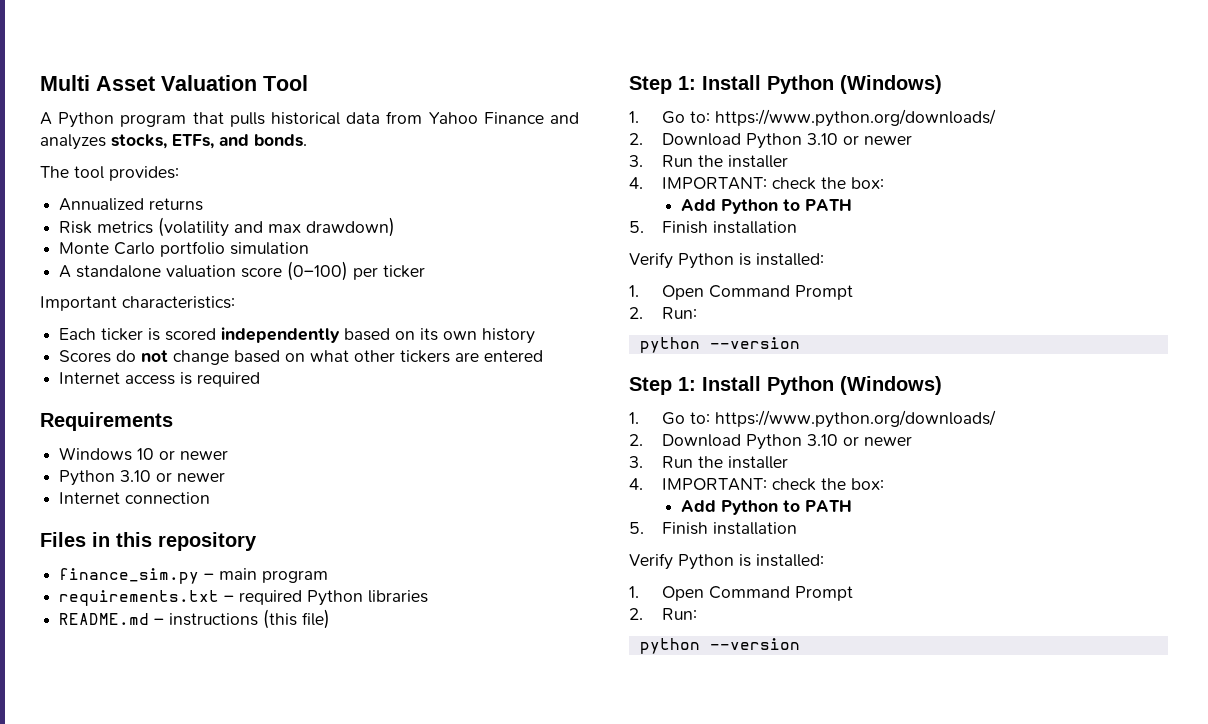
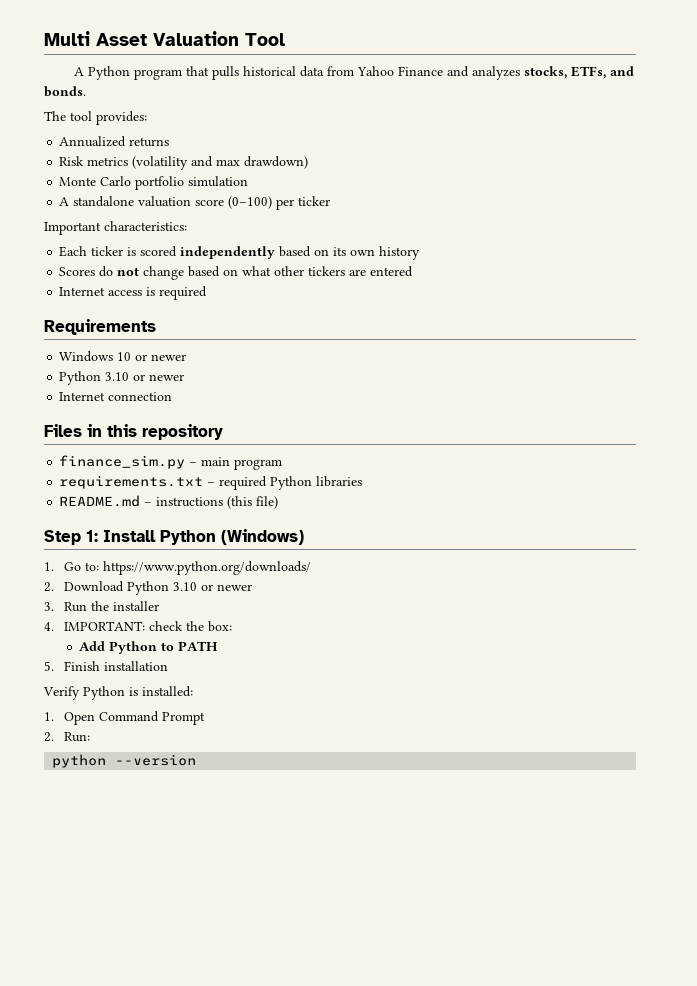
[629,376,942,395] [629,410,997,428] [629,434,913,450] [629,456,789,469] [629,478,885,491] [681,500,853,515] [629,522,798,535] [629,553,824,570] [629,586,854,601] [629,608,698,620] [639,638,800,654] // Step 1: Install Python (Windows) // 1. Go to: https://www.python.org/downloads/ // 2. Download Python 3.10 or newer // 3. Run the installer // 4. IMPORTANT: check the box: // Add Python to PATH // 5. Finish installation // Verify Python is installed: // 1. Open Command Prompt // 2. Run: // python --version -> (197, 760) none

